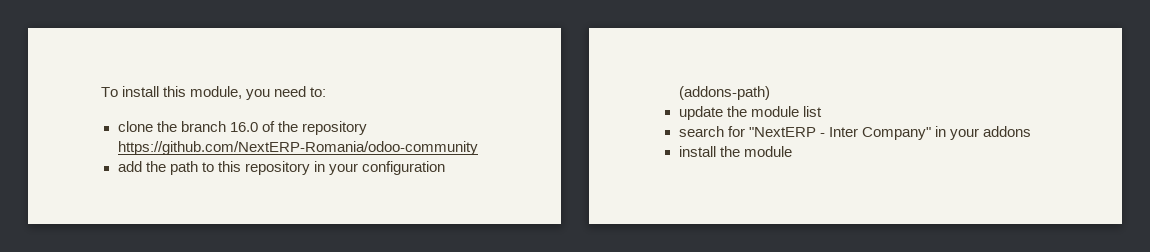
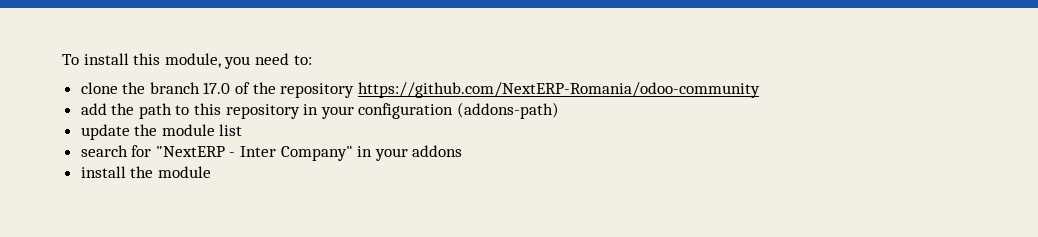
[229,122,258,132] 16.0 -> [203,82,231,94] 17.0

